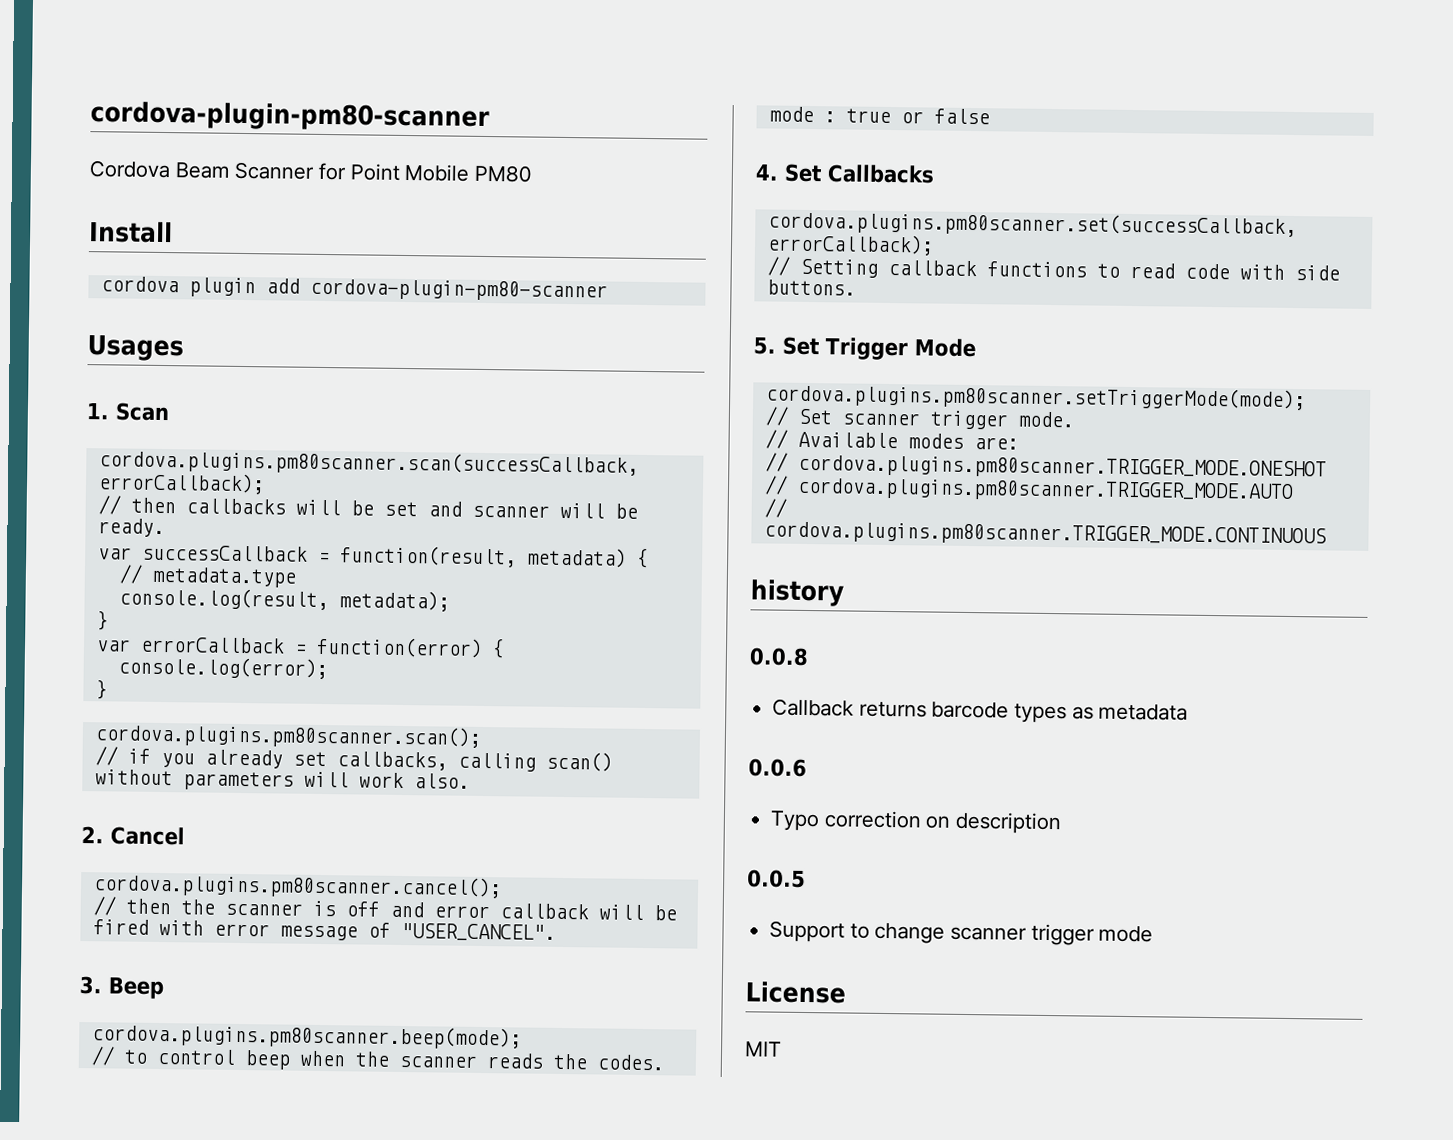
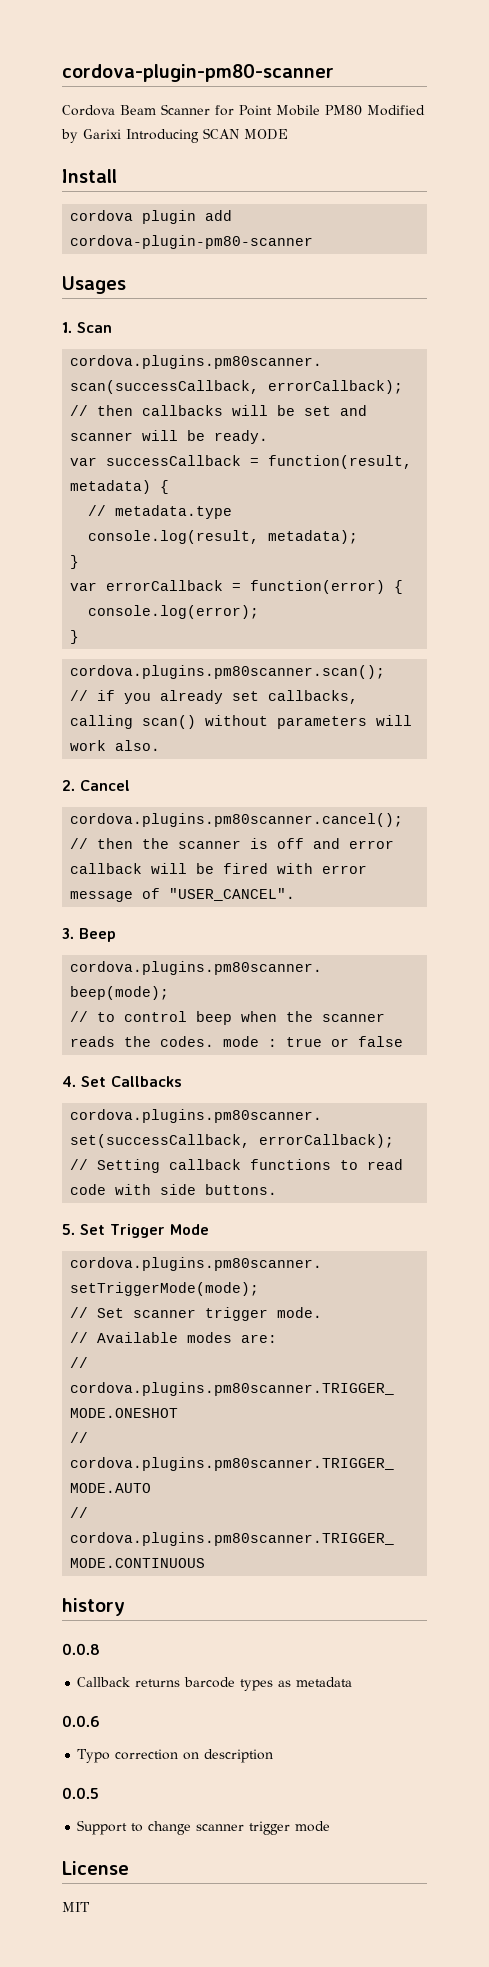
(533, 173) none -> [367,105,425,116] [61,128,288,143] Modified by Garixi Introducing SCAN MODE

